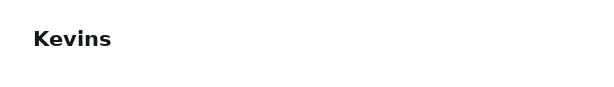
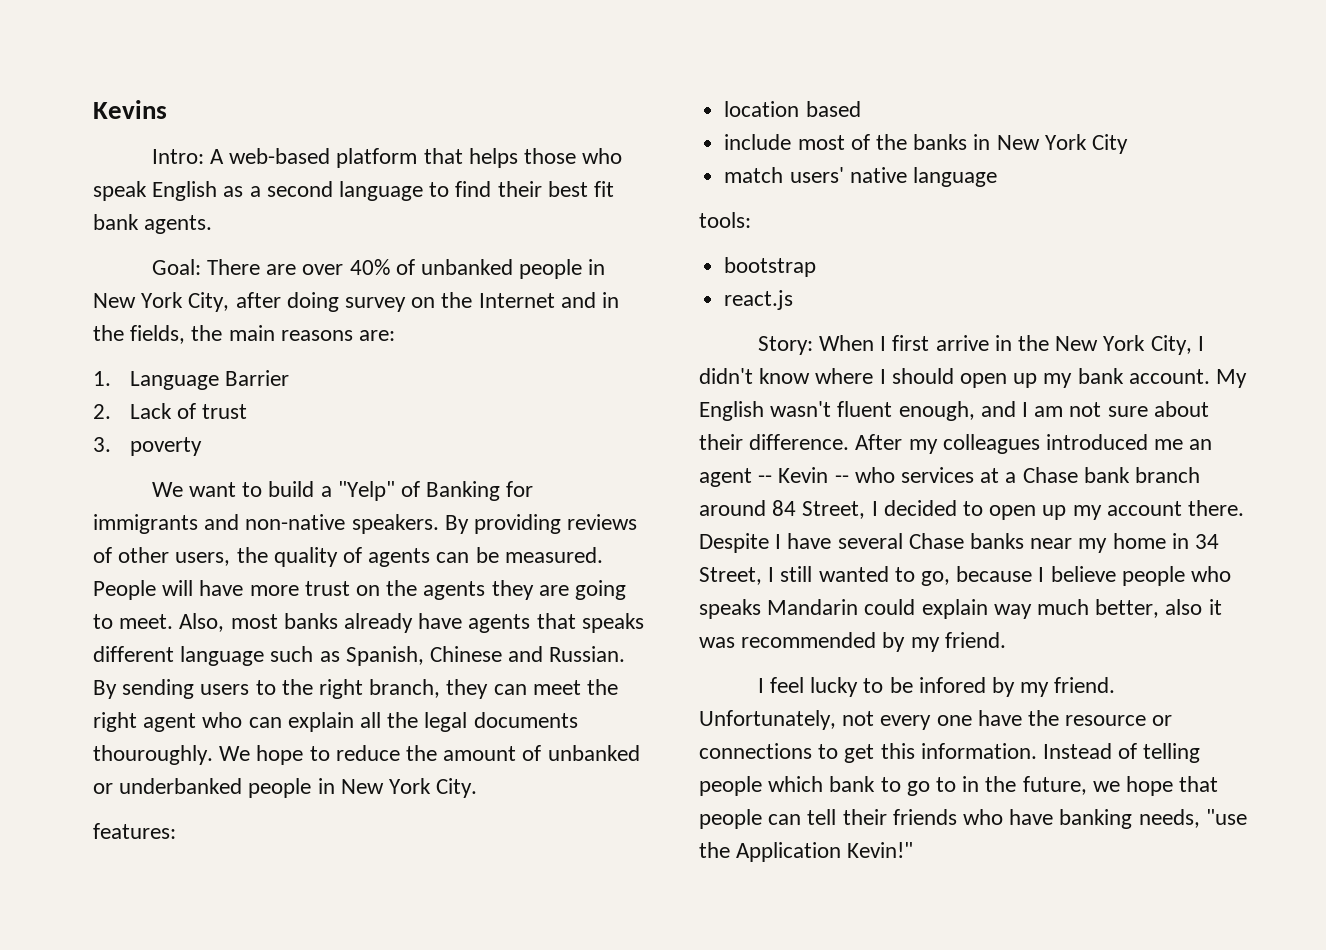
(112, 38) none -> [151,148,623,168] [93,181,615,201] [93,214,213,234] [151,259,606,279] [93,292,620,312] [93,325,396,344] [93,370,290,390] [93,403,248,419] [93,437,202,456] [151,481,534,501] [93,514,638,534] [93,547,603,567] [93,580,627,600] [93,613,644,633] [93,646,626,666] [93,679,619,699] [93,712,578,732] [93,745,640,765] [93,778,478,798] [93,823,176,839] [724,101,861,117] [724,134,1128,154] [724,167,997,187] [699,212,751,228] [724,257,817,277] [724,290,794,310] [757,335,1204,355] [699,368,1248,388] [699,401,1209,421] [699,434,1213,454] [699,467,1201,487] [699,500,1245,520] [699,533,1220,553] [699,566,1232,586] [699,599,1222,619] [699,632,1006,652] [757,677,1116,697] [699,710,1173,730] [699,743,1201,763] [699,776,1219,796] [699,809,1247,829] [699,842,914,862] // Intro: A web-based platform that helps those who speak English as a second language to find their best fit bank agents. // Goal: There are over 40% of unbanked people in New York City, after doing survey on the Internet and in the fields, the main reasons are: // 1. Language Barrier // 2. Lack of trust // 3. poverty // We want to build a "Yelp" of Banking for immigrants and non-native speakers. By providing reviews of other users, the quality of agents can be measured. People will have more trust on the agents they are going to meet. Also, most banks already have agents that speaks different language such as Spanish, Chinese and Russian. By sending users to the right branch, they can meet the right agent who can explain all the legal documents thouroughly. We hope to reduce the amount of unbanked or underbanked people in New York City. // features: // location based // include most of the banks in New York City // match users' native language // tools: // bootstrap // react.js // Story: When I first arrive in the New York City, I didn't know where I should open up my bank account. My English wasn't fluent enough, and I am not sure about their difference. After my colleagues introduced me an agent -- Kevin -- who services at a Chase bank branch around 84 Street, I decided to open up my account there. Despite I have several Chase banks near my home in 34 Street, I still wanted to go, because I believe people who speaks Mandarin could explain way much better, also it was recommended by my friend. // I feel lucky to be infored by my friend. Unfortunately, not every one have the resource or connections to get this information. Instead of telling people which bank to go to in the future, we hope that people can tell their friends who have banking needs, "use the Application Kevin!"

